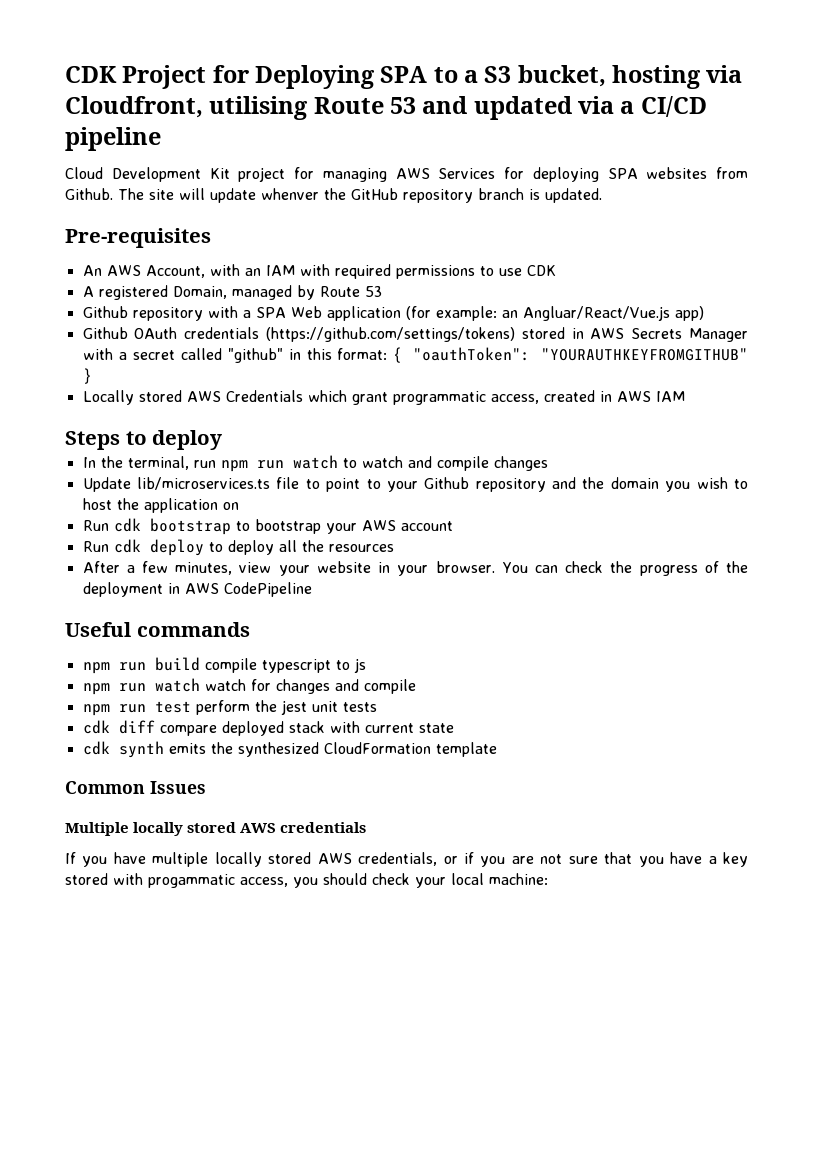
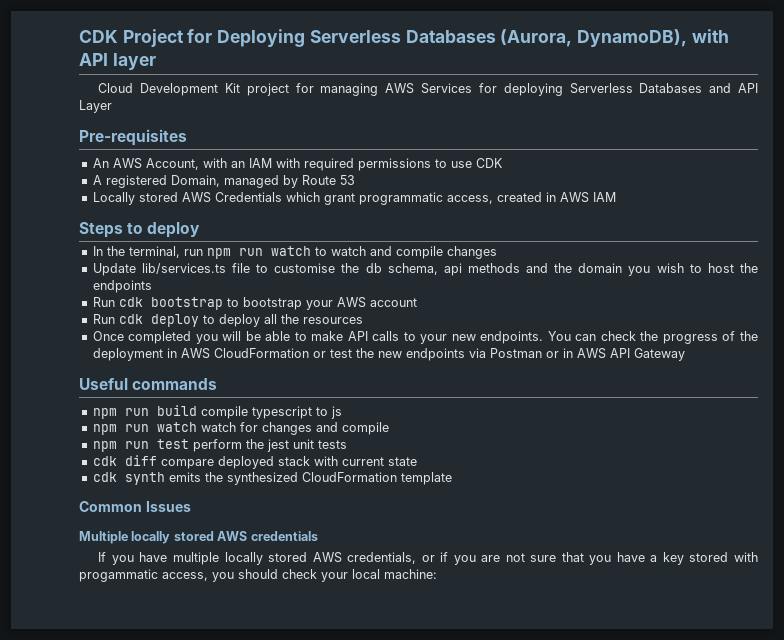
[380,65,743,89] [65,96,707,120] [65,127,161,151] SPA to a S3 bucket, hosting via Cloudfront, utilising Route 53 and updated via a CI/CD pipeline -> [309,29,729,47] [79,53,156,70] Serverless Databases (Aurora, DynamoDB), with API layer
[607,167,748,179] [65,188,602,203] SPA websites from Github. The site will update whenver the GitHub repository branch is updated. -> [569,83,758,94] [79,100,112,113] Serverless Databases and API Layer
[82,306,704,321] [82,327,748,342] [82,347,748,363] [82,368,92,384] // Github repository with a SPA Web application (for example: an Angluar/React/Vue.js app) // Github OAuth credentials (https://github.com/settings/tokens) stored in AWS Secrets Manager with a secret called "github" in this format: { "oauthToken": "YOURAUTHKEYFROMGITHUB" } -> (355, 180) none
[136,477,270,490] lib/microservices.ts -> [141,263,226,274] lib/services.ts
[326,477,546,492] point to your Github repository -> [274,263,520,276] customise the db schema, api methods
[143,498,239,513] application on -> [92,280,152,293] endpoints
[82,561,495,576] After a few minutes, view your website in your browser. -> [92,331,544,344] Once completed you will be able to make API calls to your new endpoints.
[223,582,312,597] CodePipeline -> [213,348,685,361] CloudFormation or test the new endpoints via Postman or in AWS API Gateway

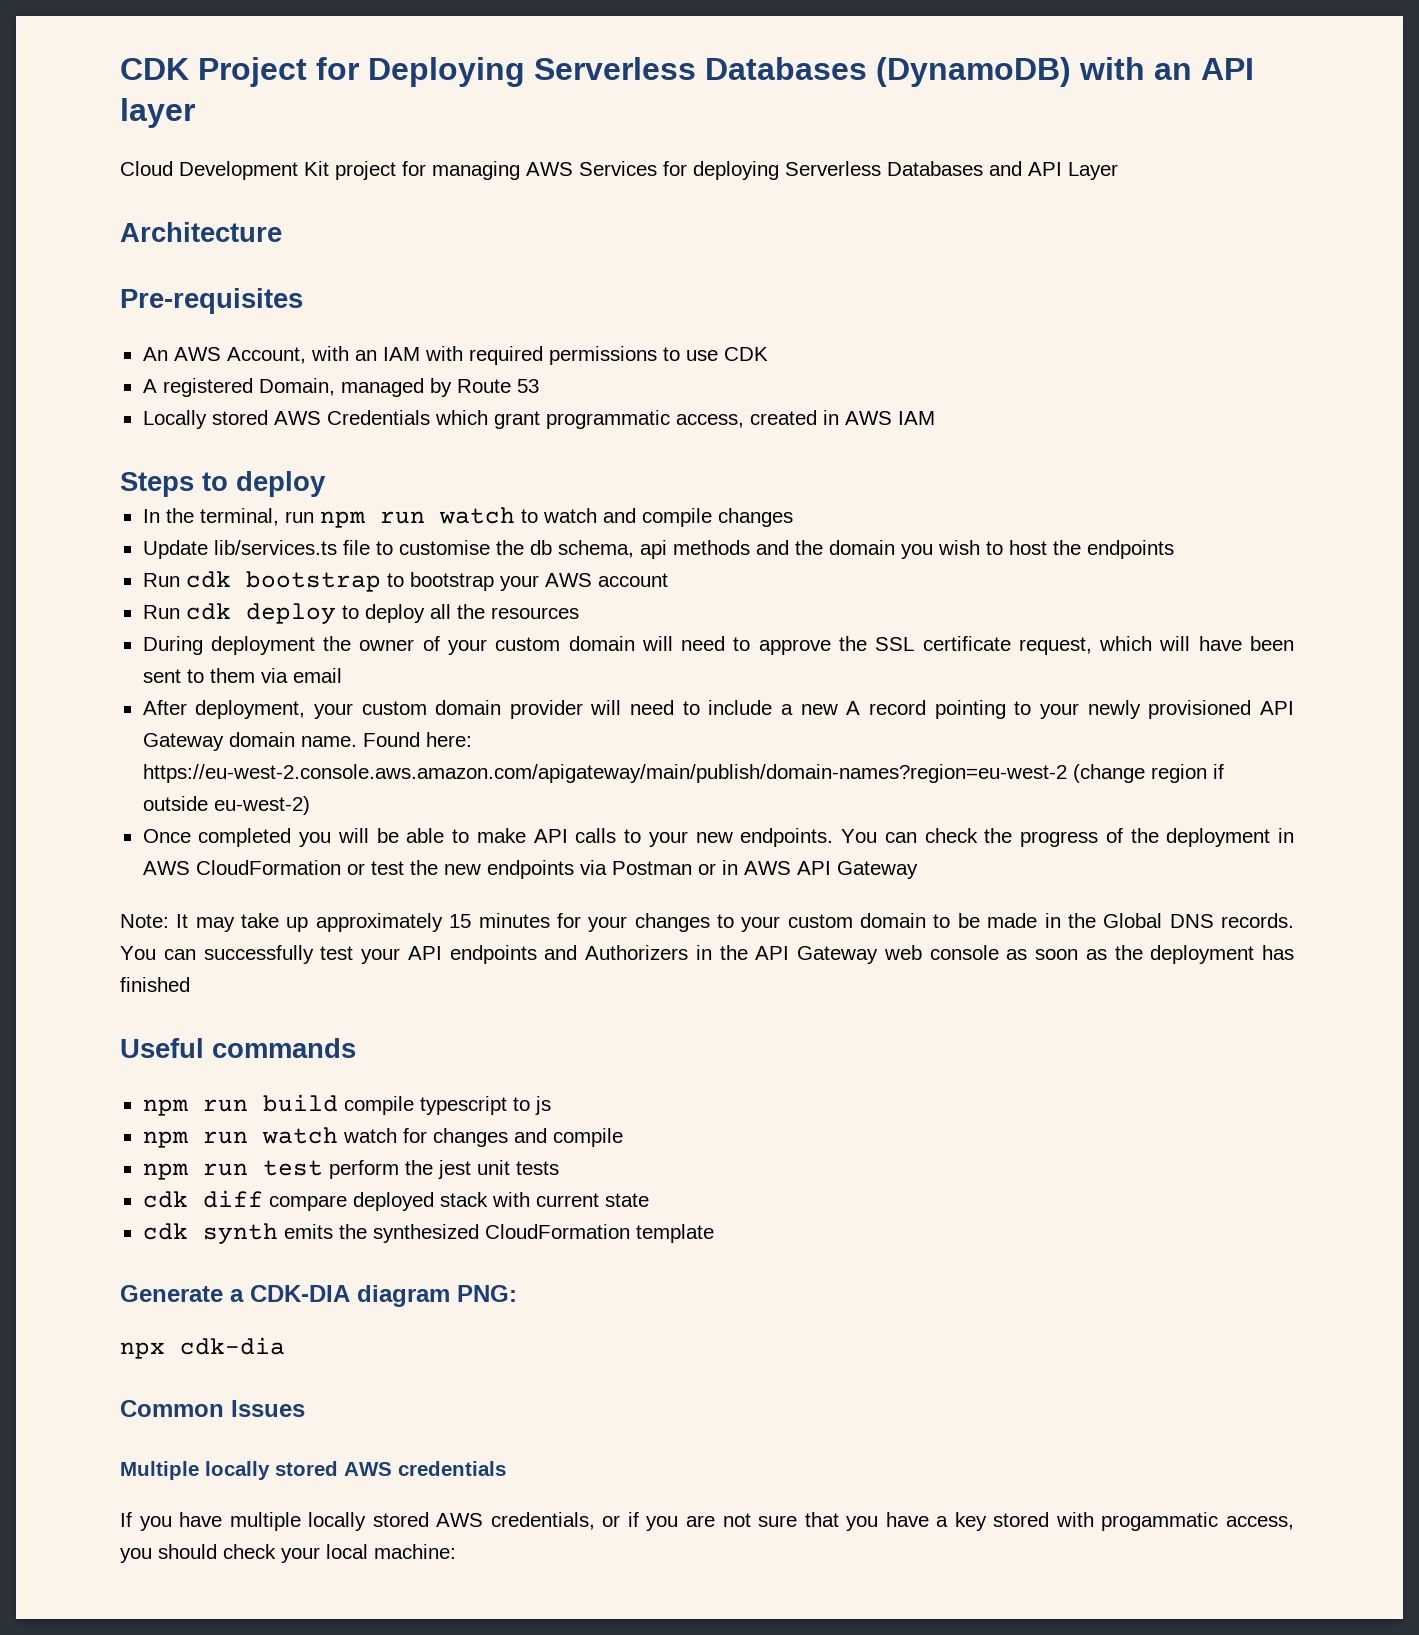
[500,29,729,47] (Aurora, DynamoDB), with -> [876,57,1192,87] (DynamoDB) with an
(112, 106) none -> [120,222,282,242] // Architecture
(363, 320) none -> [142,636,1294,655] [142,668,342,683] [142,700,1295,719] [142,732,472,751] [142,764,1224,783] [142,796,310,815] // During deployment the owner of your custom domain will need to approve the SSL certificate request, which will have been sent to them via email // After deployment, your custom domain provider will need to include a new A record pointing to your newly provisioned API Gateway domain name. Found here: https://eu-west-2.console.aws.amazon.com/apigateway/main/publish/domain-names?region=eu-west-2 (change region if outside eu-west-2)
(685, 354) none -> [120,913,1294,932] [120,945,1294,964] [120,977,190,992] // Note: It may take up approximately 15 minutes for your changes to your custom domain to be made in the Global DNS records. You can successfully test your API endpoints and Authorizers in the API Gateway web console as soon as the deployment has finished
(452, 478) none -> [120,1285,517,1307] [120,1337,285,1359] // Generate a CDK-DIA diagram PNG: // npx cdk-dia

